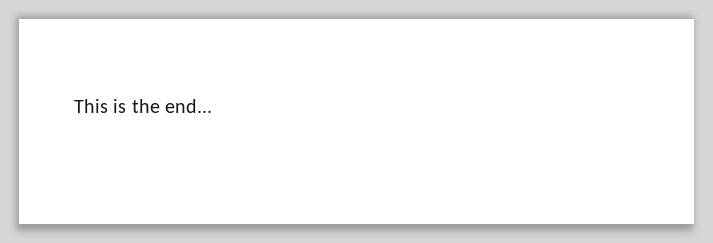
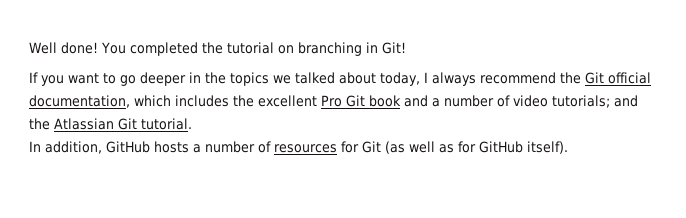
[74,99,213,113] This is the end... -> [29,42,406,56] [29,72,651,86] [29,95,638,108] [29,118,192,130] [29,141,568,154] Well done! You completed the tutorial on branching in Git! // If you want to go deeper in the topics we talked about today, I always recommend the Git official documentation, which includes the excellent Pro Git book and a number of video tutorials; and the Atlassian Git tutorial. // In addition, GitHub hosts a number of resources for Git (as well as for GitHub itself).

